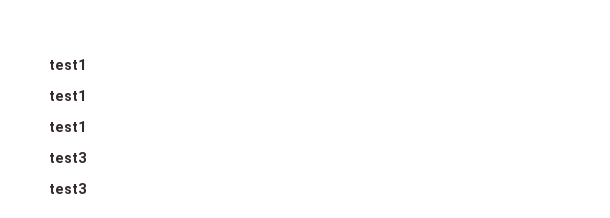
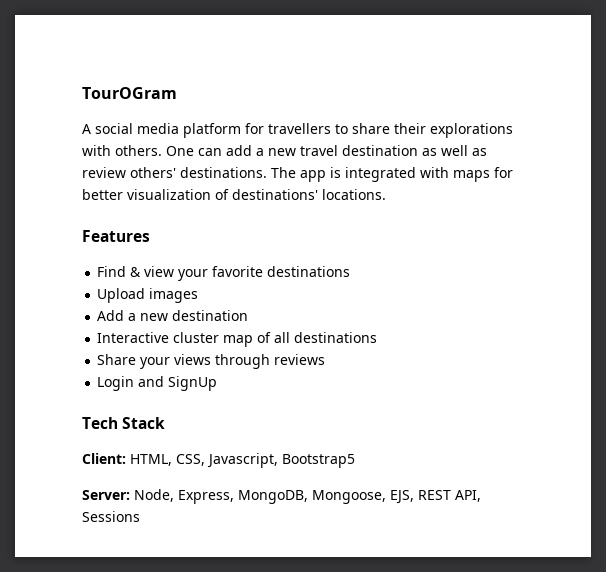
[49,59,86,70] [49,90,86,101] [49,121,86,132] [49,152,87,163] [49,183,87,194] test1 // test1 // test1 // test3 // test3 -> [82,87,177,99] [82,123,513,138] [82,145,487,156] [82,167,513,182] [82,189,386,200] [82,230,150,242] [97,266,351,281] [97,288,199,303] [97,310,249,321] [97,332,378,347] [97,354,326,369] [97,376,218,391] [82,417,166,429] [82,453,355,468] [82,489,481,504] [82,511,140,522] TourOGram // A social media platform for travellers to share their explorations with others. One can add a new travel destination as well as review others' destinations. The app is integrated with maps for better visualization of destinations' locations. // Features // Find & view your favorite destinations // Upload images // Add a new destination // Interactive cluster map of all destinations // Share your views through reviews // Login and SignUp // Tech Stack // Client: HTML, CSS, Javascript, Bootstrap5 // Server: Node, Express, MongoDB, Mongoose, EJS, REST API, Sessions

